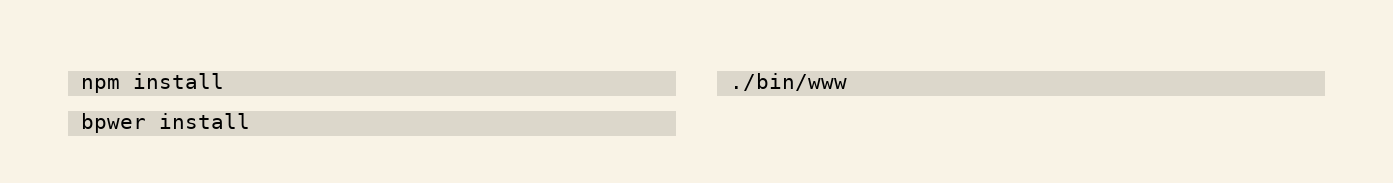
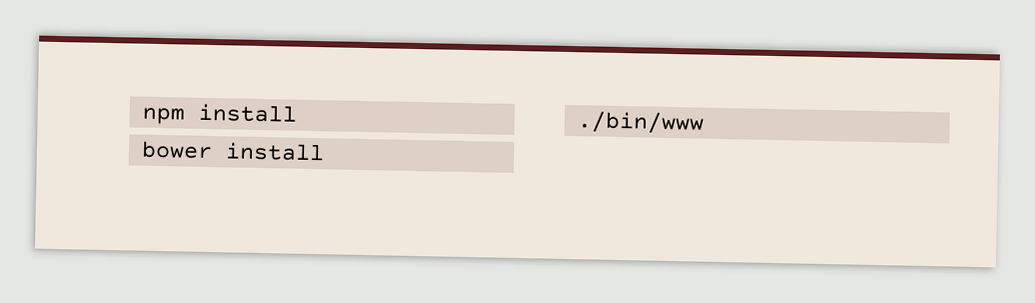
[80,113,146,133] bpwer -> [140,140,213,160] bower

